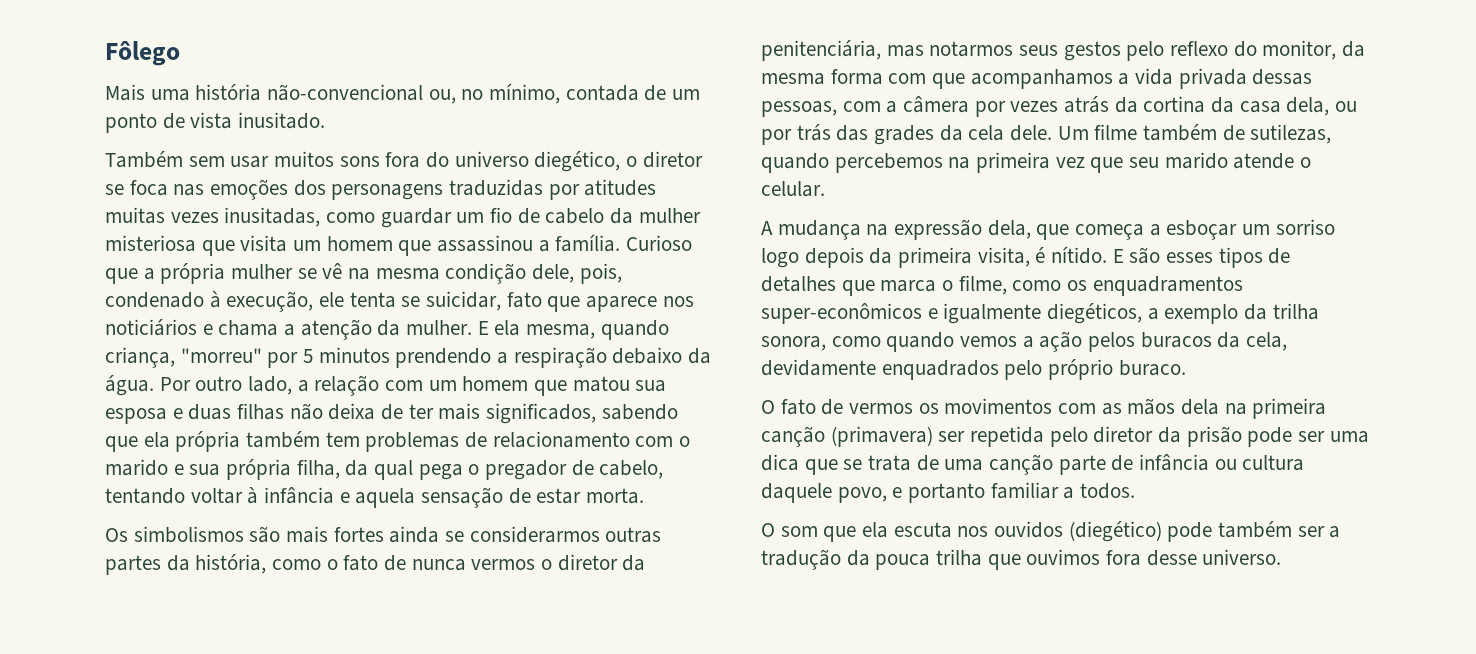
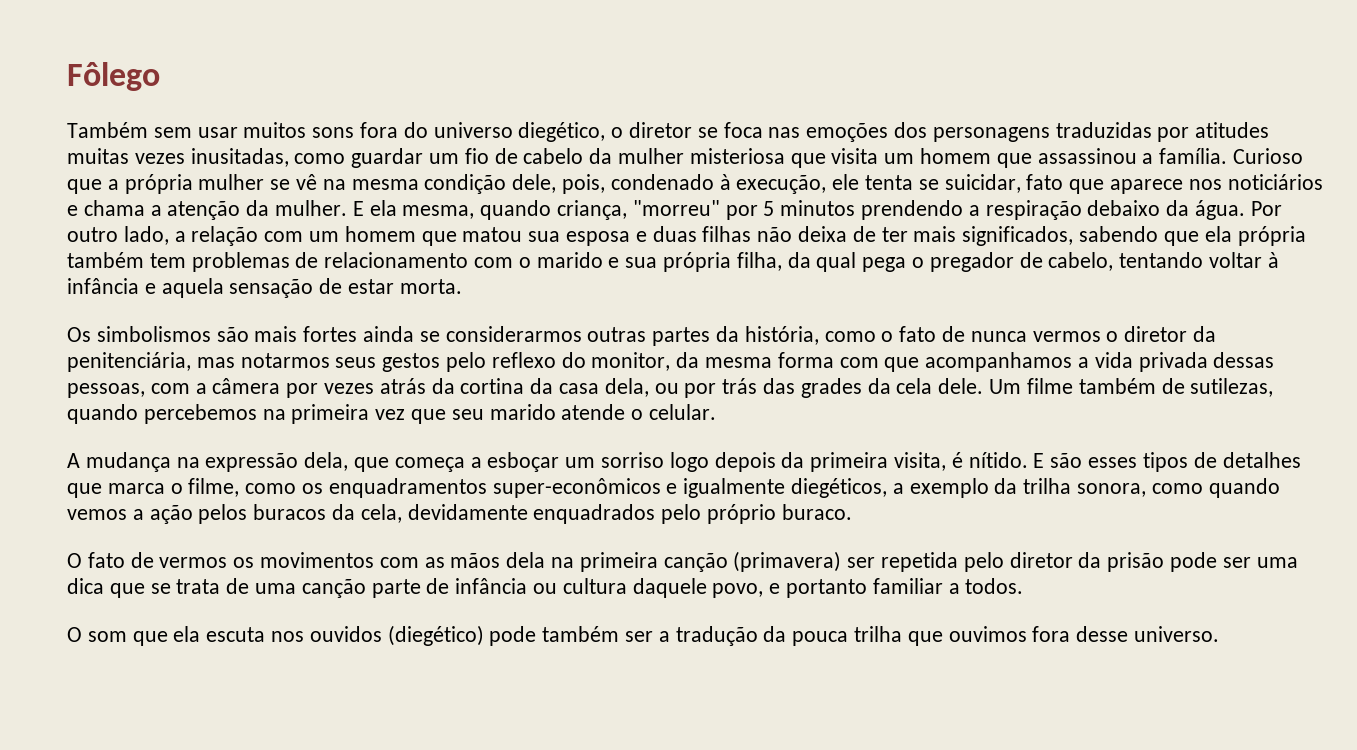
[105,83,701,104] [105,112,326,133] // Mais uma história não-convencional ou, no mínimo, contada de um ponto de vista inusitado. -> (160, 76) none

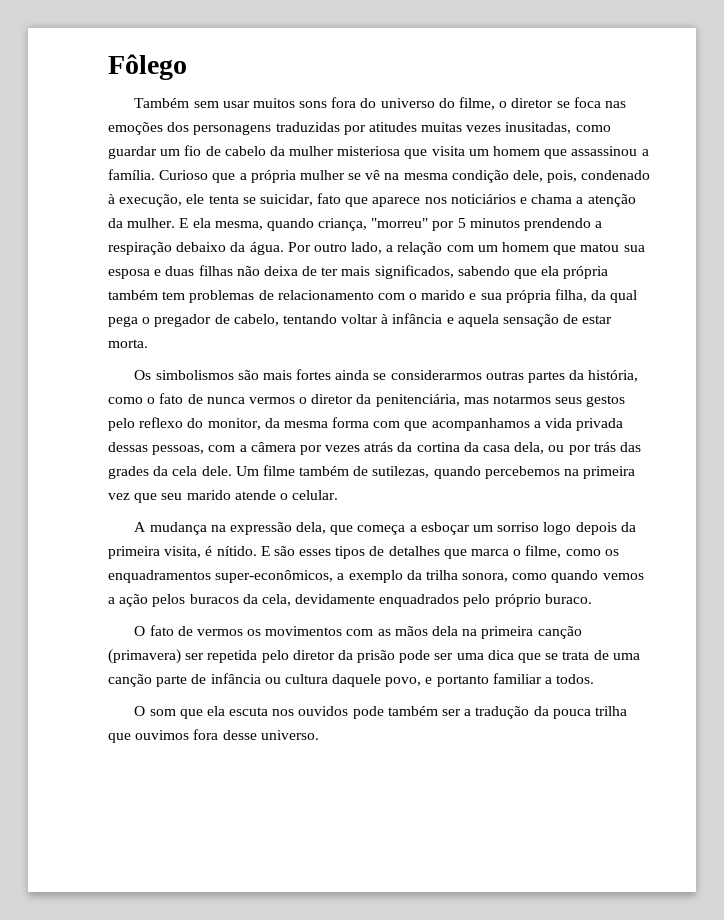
[518,122,606,142] diegético, -> [438,97,496,110] do filme,
[492,478,888,498] super-econômicos e igualmente diegéticos, -> [215,570,334,583] super-econômicos,
[387,625,484,646] (diegético) -> (349, 711) none

